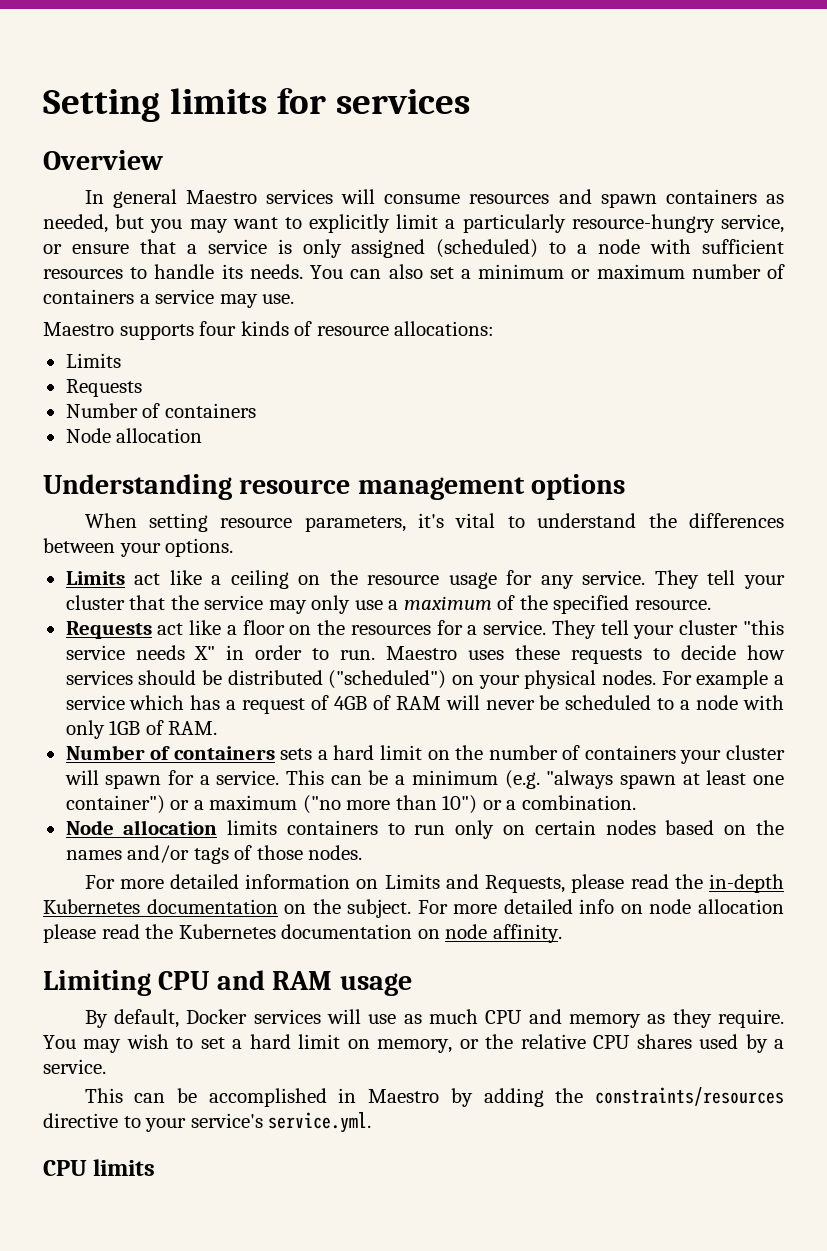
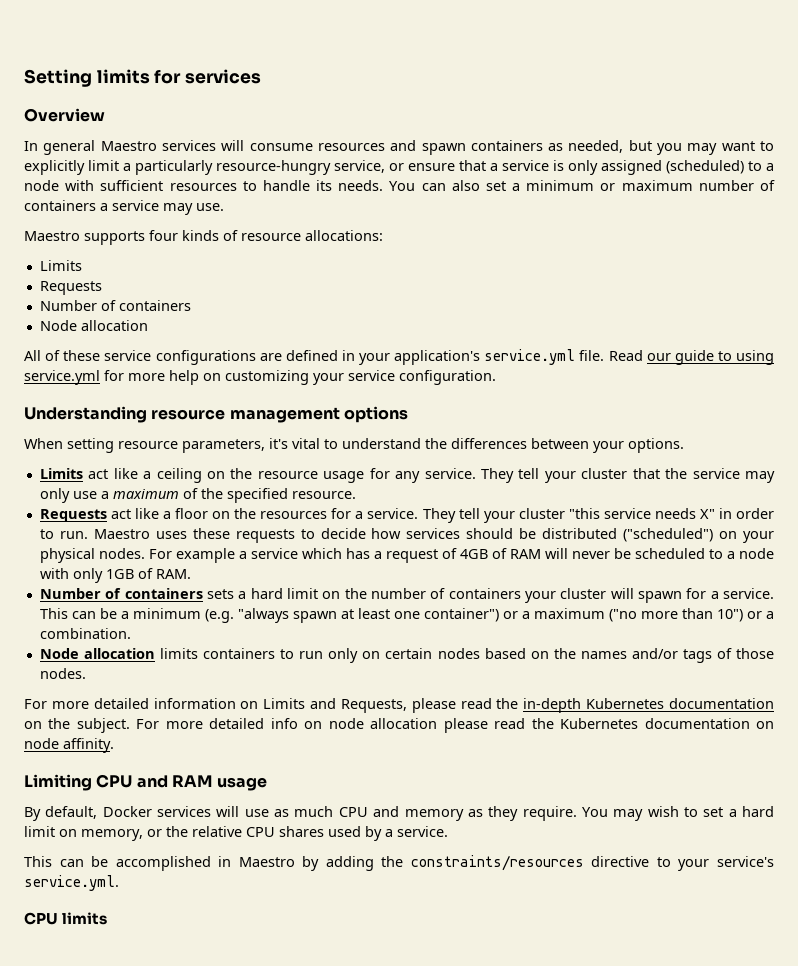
(203, 435) none -> [24,349,774,365] [24,370,496,385] // All of these service configurations are defined in your application's service.yml file. Read our guide to using service.yml for more help on customizing your service configuration.

